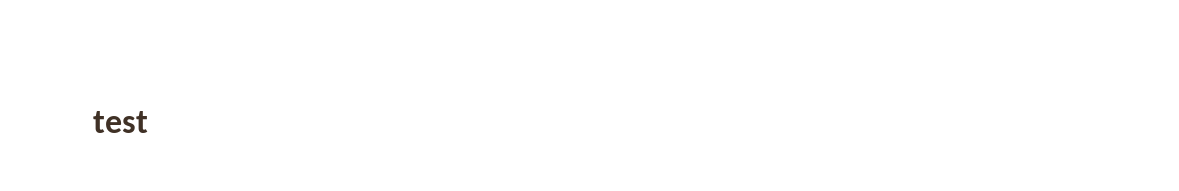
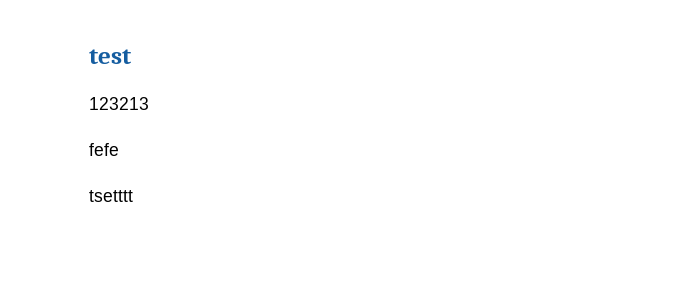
(148, 122) none -> [89,97,149,110] [89,143,119,156] [89,190,133,202] // 123213 // fefe // tsetttt

